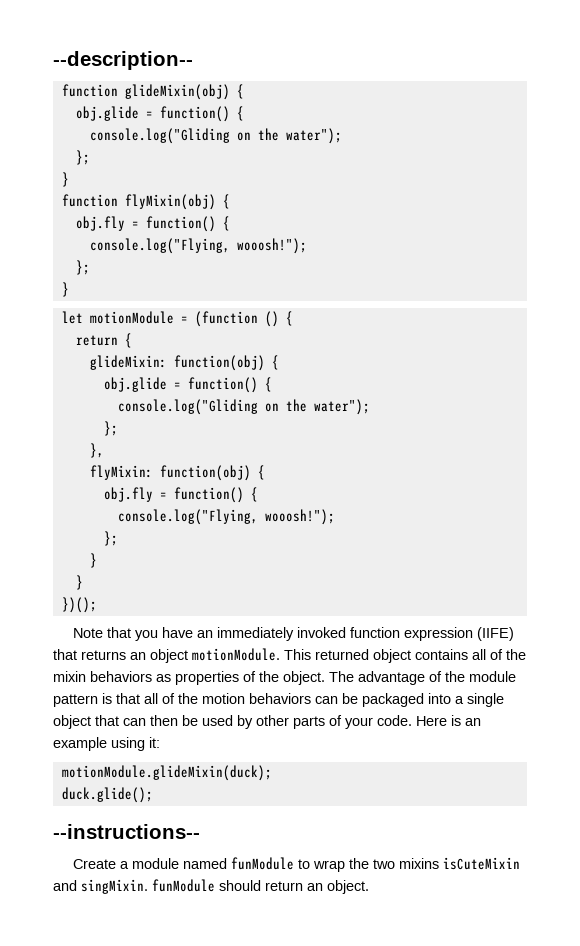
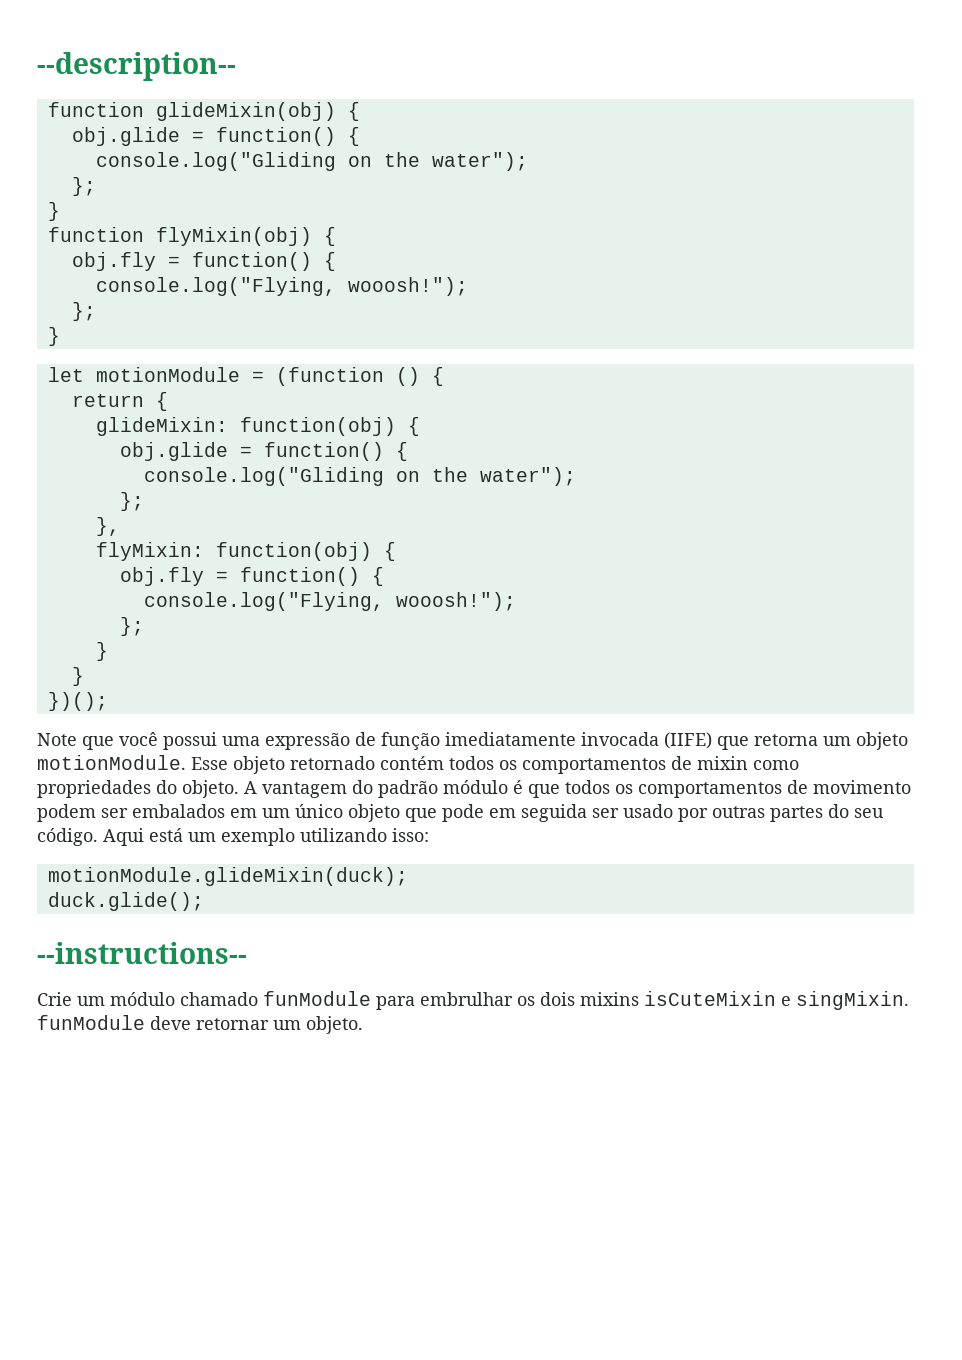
[107,627,515,641] [53,648,526,663] [53,671,516,685] [53,693,504,707] [53,715,481,729] [53,737,160,751] [61,765,272,781] [61,787,153,803] [53,824,200,839] [73,857,396,872] that you have an immediately invoked function expression (IIFE) that returns an object motionModule. This returned object contains all of the mixin behaviors as properties of the object. The advantage of the module pattern is that all of the motion behaviors can be packaged into a single object that can then be used by other parts of your code. Here is an example using it: // motionModule.glideMixin(duck); // duck.glide(); // --instructions-- // Create a module named funModule to wrap the two -> [82,732,908,750] [37,755,799,774] [37,780,911,798] [37,804,884,822] [37,828,429,846] [47,867,408,886] [47,892,204,911] [37,942,247,964] [37,991,575,1010] que você possui uma expressão de função imediatamente invocada (IIFE) que retorna um objeto motionModule. Esse objeto retornado contém todos os comportamentos de mixin como propriedades do objeto. A vantagem do padrão módulo é que todos os comportamentos de movimento podem ser embalados em um único objeto que pode em seguida ser usado por outras partes do seu código. Aqui está um exemplo utilizando isso: // motionModule.glideMixin(duck); // duck.glide(); // --instructions-- // Crie um módulo chamado funModule para embrulhar os dois
[53,880,77,891] and -> [781,996,791,1006] e
[219,880,369,894] should return an object. -> [150,1016,363,1034] deve retornar um objeto.

